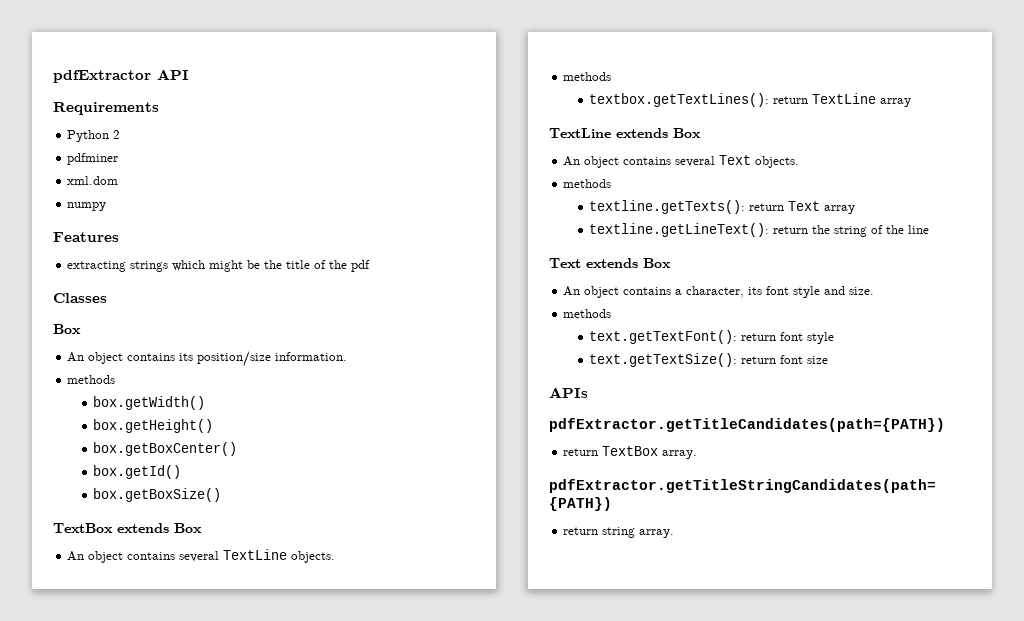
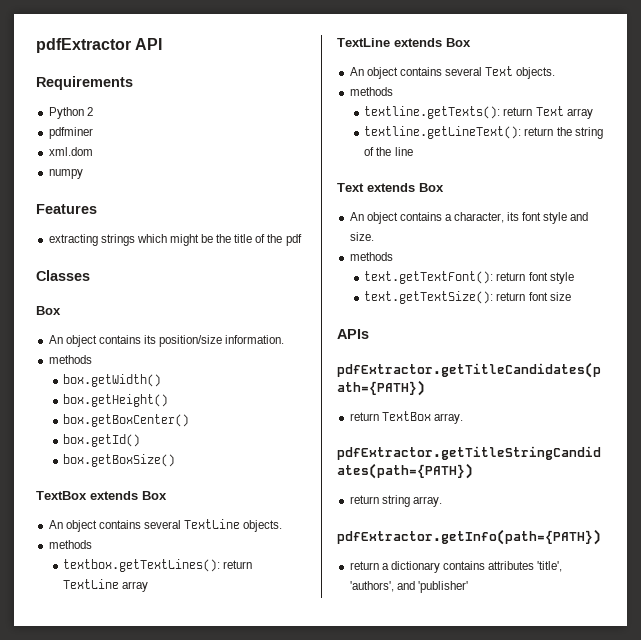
(675, 533) none -> [337,529,601,545] [349,561,563,573] [349,581,468,593] // pdfExtractor.getInfo(path={PATH}) // return a dictionary contains attributes 'title', 'authors', and 'publisher'

